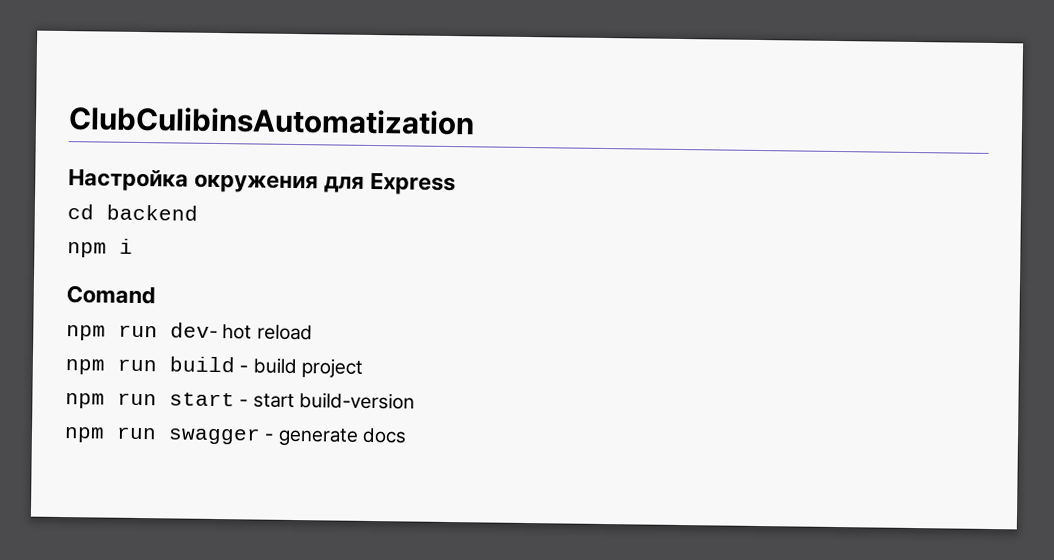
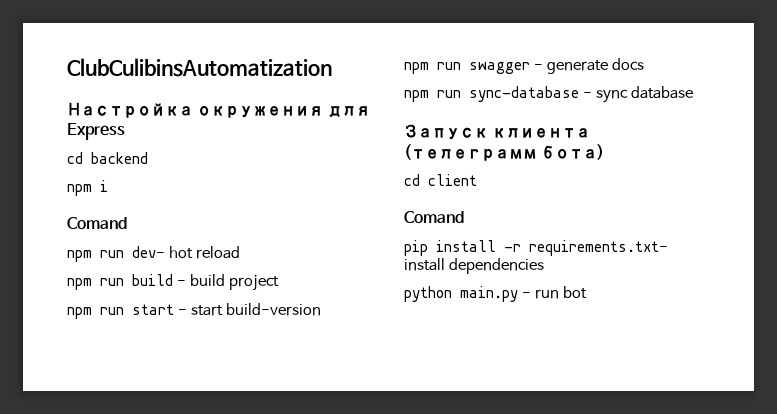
(407, 435) none -> [404,86,693,103] [404,124,591,140] [404,144,605,161] [404,174,477,186] [404,211,464,224] [404,240,668,256] [404,258,544,274] [404,286,587,302] // npm run sync-database - sync database // Запуск клиента (телеграмм бота) // cd client // Comand // pip install -r requirements.txt- install dependencies // python main.py - run bot

